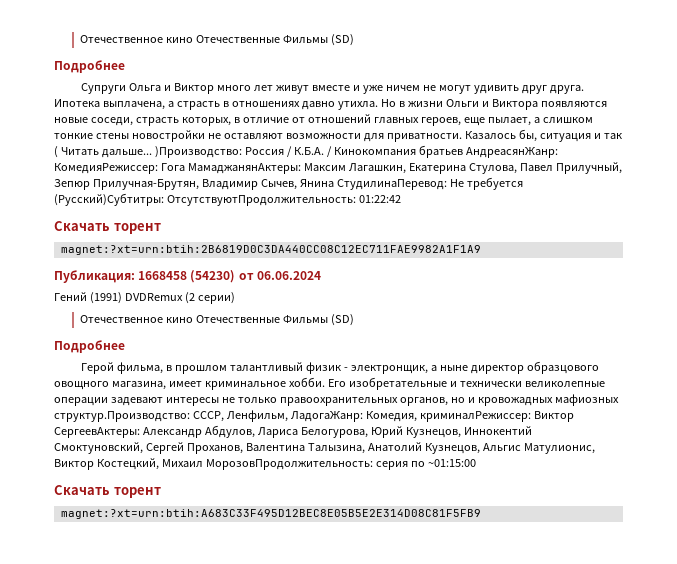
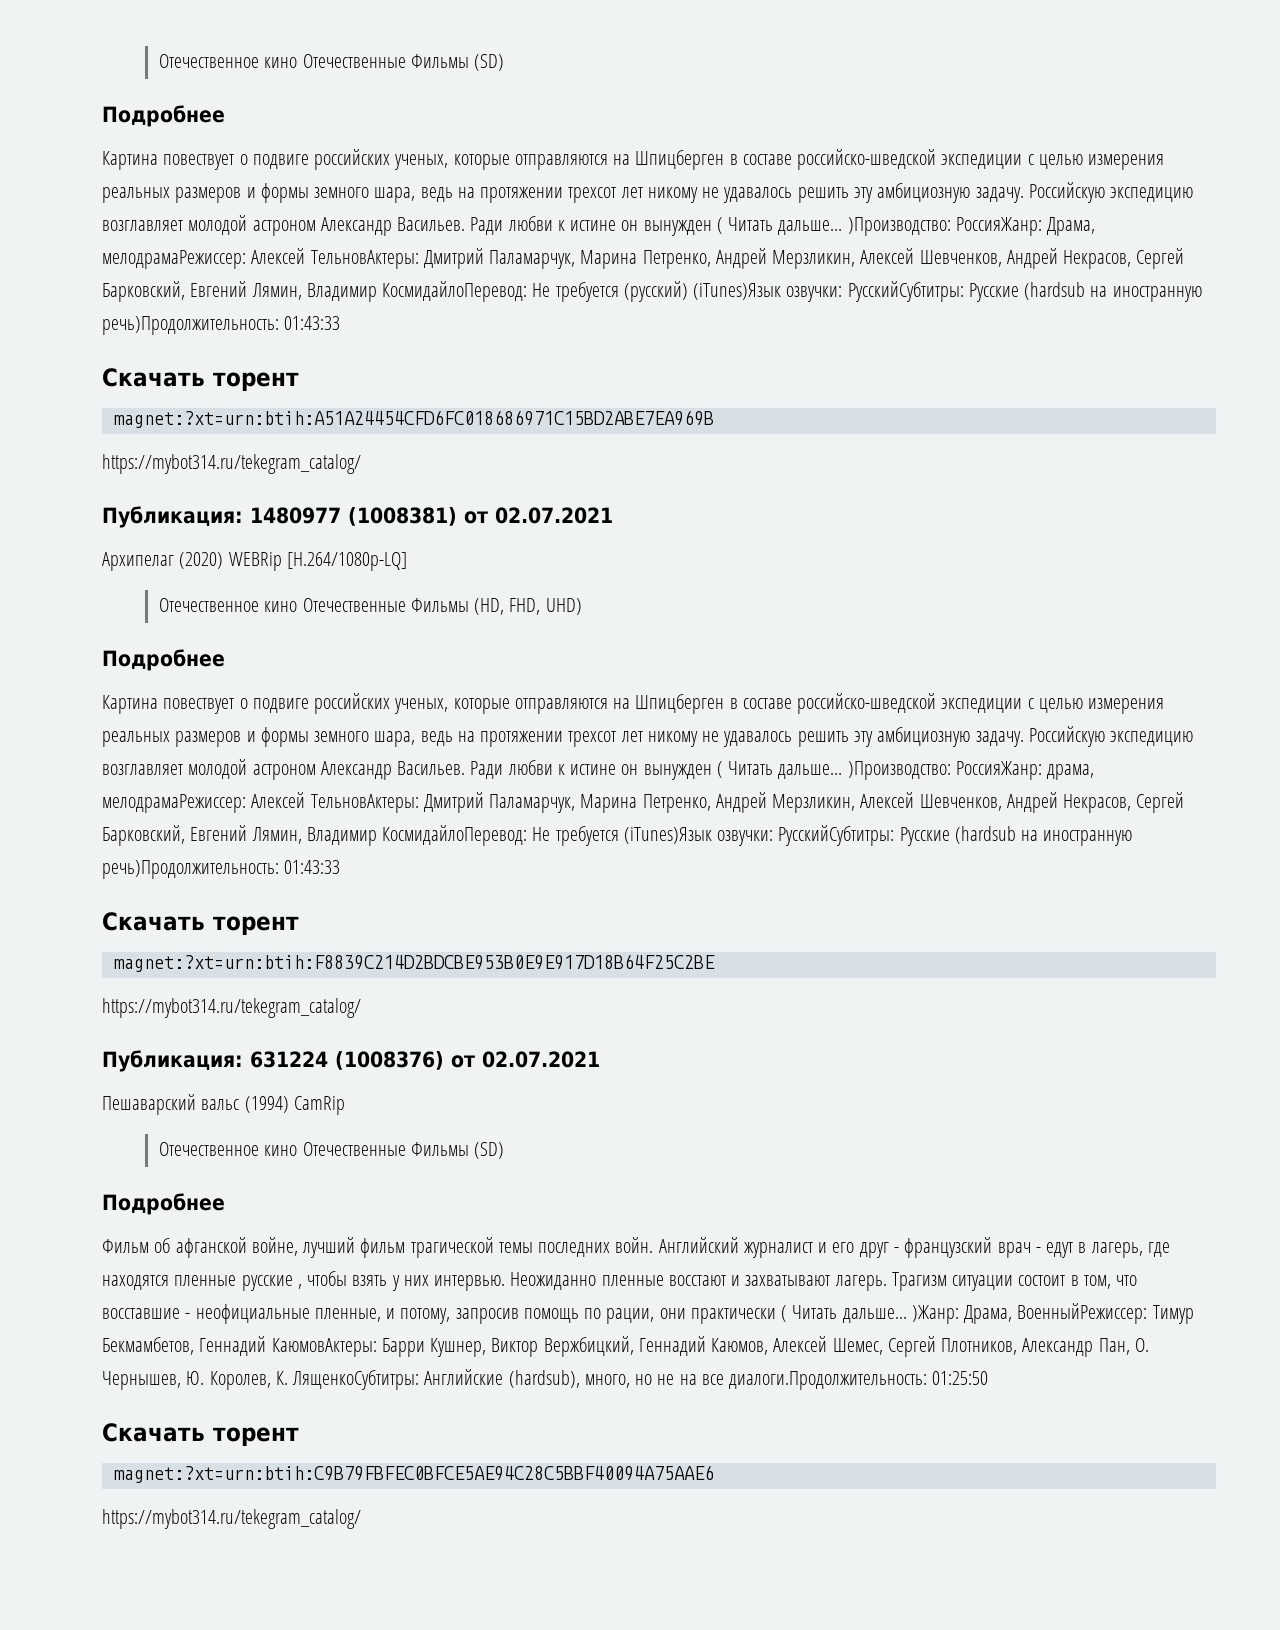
[79,34,354,46] [54,60,125,73] [81,83,584,94] [54,99,607,110] [54,114,593,126] [54,129,622,142] [54,145,558,158] [54,162,622,174] [54,177,523,190] [54,193,401,206] [54,221,161,234] [60,245,481,255] [54,270,321,283] [54,292,235,304] [79,314,354,326] [54,340,125,353] [81,361,599,374] [54,377,605,390] [54,394,619,406] [54,410,574,422] [54,425,532,438] [54,442,595,454] [54,458,476,470] [54,485,161,498] [60,509,481,519] Отечественное кино Отечественные Фильмы (SD) // Подробнее // Супруги Ольга и Виктор много лет живут вместе и уже ничем не могут удивить друг друга. Ипотека выплачена, а страсть в отношениях давно утихла. Но в жизни Ольги и Виктора появляются новые соседи, страсть которых, в отличие от отношений главных героев, еще пылает, а слишком тонкие стены новостройки не оставляют возможности для приватности. Казалось бы, ситуация и так ( Читать дальше... )Производство: Россия / К.Б.А. / Кинокомпания братьев АндреасянЖанр: КомедияРежиссер: Гога МамаджанянАктеры: Максим Лагашкин, Екатерина Стулова, Павел Прилучный, Зепюр Прилучная-Брутян, Владимир Сычев, Янина СтудилинаПеревод: Не требуется (Русский)Субтитры: ОтсутствуютПродолжительность: 01:22:42 // Скачать торент // magnet:?xt=urn:btih:2B6819D0C3DA440CC08C12EC711FAE9982A1F1A9 // Публикация: 1668458 (54230) от 06.06.2024 // Гений (1991) DVDRemux (2 серии) // Отечественное кино Отечественные Фильмы (SD) // Подробнее // Герой фильма, в прошлом талантливый физик - электронщик, а ныне директор образцового овощного магазина, имеет криминальное хобби. Его изобретательные и технически великолепные операции задевают интересы не только правоохранительных органов, но и кровожадных мафиозных структур.Производство: СССР, Ленфильм, ЛадогаЖанр: Комедия, криминалРежиссер: Виктор СергеевАктеры: Александр Абдулов, Лариса Белогурова, Юрий Кузнецов, Иннокентий Смоктуновский, Сергей Проханов, Валентина Талызина, Анатолий Кузнецов, Альгис Матулионис, Виктор Костецкий, Михаил МорозовПродолжительность: серия по ~01:15:00 // Скачать торент // magnet:?xt=urn:btih:A683C33F495D12BEC8E05B5E2E314D08C81F5FB9 -> [158,54,505,71] [102,105,225,127] [102,149,1165,170] [102,182,1194,203] [102,215,1096,236] [102,248,1185,269] [102,281,1202,302] [102,316,341,335] [102,368,299,391] [113,410,714,428] [102,454,361,474] [102,506,613,528] [102,552,407,571] [158,598,582,615] [102,649,225,671] [102,693,1165,714] [102,726,1194,747] [102,759,1095,780] [102,792,1185,813] [102,825,1133,846] [102,860,341,879] [102,912,299,935] [113,954,715,972] [102,998,361,1018] [102,1050,600,1072] [102,1094,345,1115] [158,1142,505,1159] [102,1193,225,1215] [102,1237,1170,1258] [102,1271,1138,1291] [102,1303,1194,1324] [102,1336,1149,1357] [102,1369,989,1390] [102,1423,299,1446] [113,1465,714,1483] [102,1509,361,1529] Отечественное кино Отечественные Фильмы (SD) // Подробнее // Картина повествует о подвиге российских ученых, которые отправляются на Шпицберген в составе российско-шведской экспедиции с целью измерения реальных размеров и формы земного шара, ведь на протяжении трехсот лет никому не удавалось решить эту амбициозную задачу. Российскую экспедицию возглавляет молодой астроном Александр Васильев. Ради любви к истине он вынужден ( Читать дальше... )Производство: РоссияЖанр: Драма, мелодрамаРежиссер: Алексей ТельновАктеры: Дмитрий Паламарчук, Марина Петренко, Андрей Мерзликин, Алексей Шевченков, Андрей Некрасов, Сергей Барковский, Евгений Лямин, Владимир КосмидайлоПеревод: Не требуется (русский) (iTunes)Язык озвучки: РусскийСубтитры: Русские (hardsub на иностранную речь)Продолжительность: 01:43:33 // Скачать торент // magnet:?xt=urn:btih:A51A24454CFD6FC018686971C15BD2ABE7EA969B // https://mybot314.ru/tekegram_catalog/ // Публикация: 1480977 (1008381) от 02.07.2021 // Архипелаг (2020) WEBRip [H.264/1080p-LQ] // Отечественное кино Отечественные Фильмы (HD, FHD, UHD) // Подробнее // Картина повествует о подвиге российских ученых, которые отправляются на Шпицберген в составе российско-шведской экспедиции с целью измерения реальных размеров и формы земного шара, ведь на протяжении трехсот лет никому не удавалось решить эту амбициозную задачу. Российскую экспедицию возглавляет молодой астроном Александр Васильев. Ради любви к истине он вынужден ( Читать дальше... )Производство: РоссияЖанр: драма, мелодрамаРежиссер: Алексей ТельновАктеры: Дмитрий Паламарчук, Марина Петренко, Андрей Мерзликин, Алексей Шевченков, Андрей Некрасов, Сергей Барковский, Евгений Лямин, Владимир КосмидайлоПеревод: Не требуется (iTunes)Язык озвучки: РусскийСубтитры: Русские (hardsub на иностранную речь)Продолжительность: 01:43:33 // Скачать торент // magnet:?xt=urn:btih:F8839C214D2BDCBE953B0E9E917D18B64F25C2BE // https://mybot314.ru/tekegram_catalog/ // Публикация: 631224 (1008376) от 02.07.2021 // Пешаварский вальс (1994) CamRip // Отечественное кино Отечественные Фильмы (SD) // Подробнее // Фильм oб aфгaнcкoй вoйнe, лyчший фильм тpaгичecкoй тeмы пocлeдниx вoйн. Aнглийcкий жypнaлиcт и eгo дpyг - фpaнцyзcкий вpaч - eдyт в лaгepь, гдe нaxoдятcя плeнныe pyccкиe , чтoбы взять y ниx интepвью. Heoжидaннo плeнныe вoccтaют и зaxвaтывaют лaгepь. Tpaгизм cитyaции cocтoит в тoм, чтo вoccтaвшиe - нeoфициaльныe плeнныe, и пoтoмy, зaпpocив пoмoщь пo paции, oни пpaктичecки ( Читать дальше... )Жанр: Драма, ВоенныйРежиссер: Тимур Бекмамбетов, Геннадий КаюмовАктеры: Барри Кушнер, Виктор Вержбицкий, Геннадий Каюмов, Алексей Шемес, Сергей Плотников, Александр Пан, О. Чернышев, Ю. Королев, К. ЛященкоСубтитры: Английские (hardsub), много, но не на все диалоги.Продолжительность: 01:25:50 // Скачать торент // magnet:?xt=urn:btih:C9B79FBFEC0BFCE5AE94C28C5BBF40094A75AAE6 // https://mybot314.ru/tekegram_catalog/

